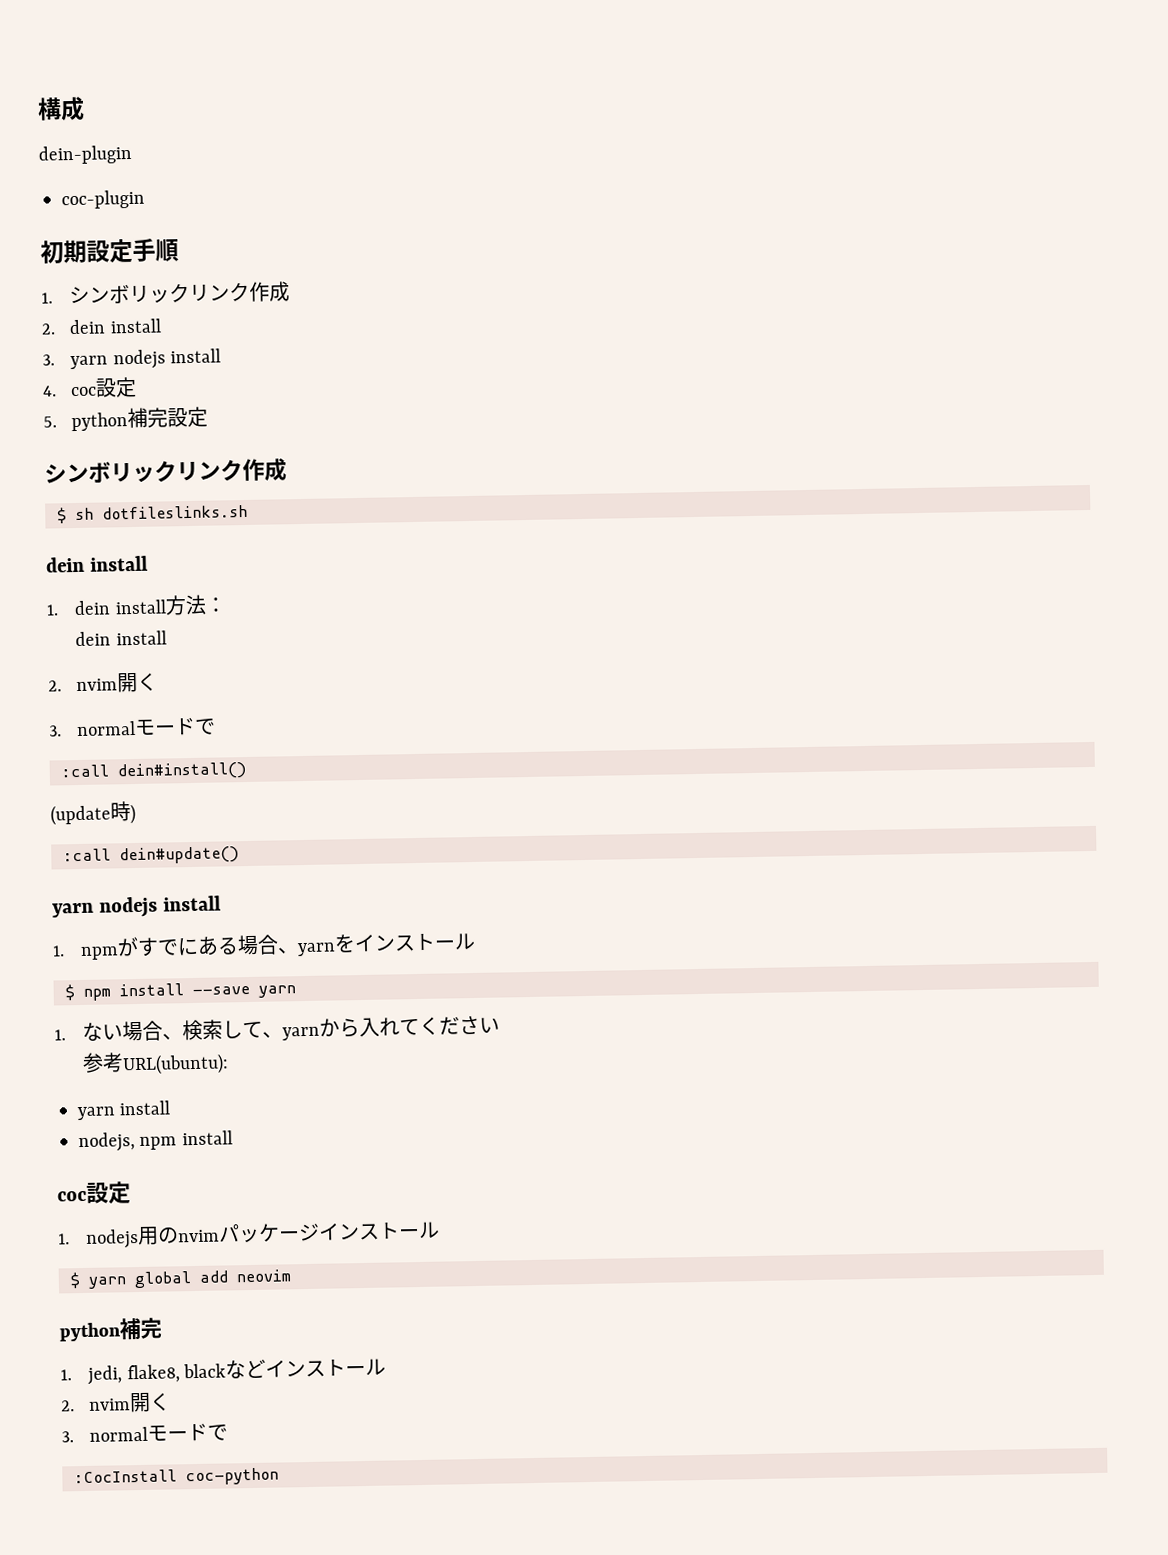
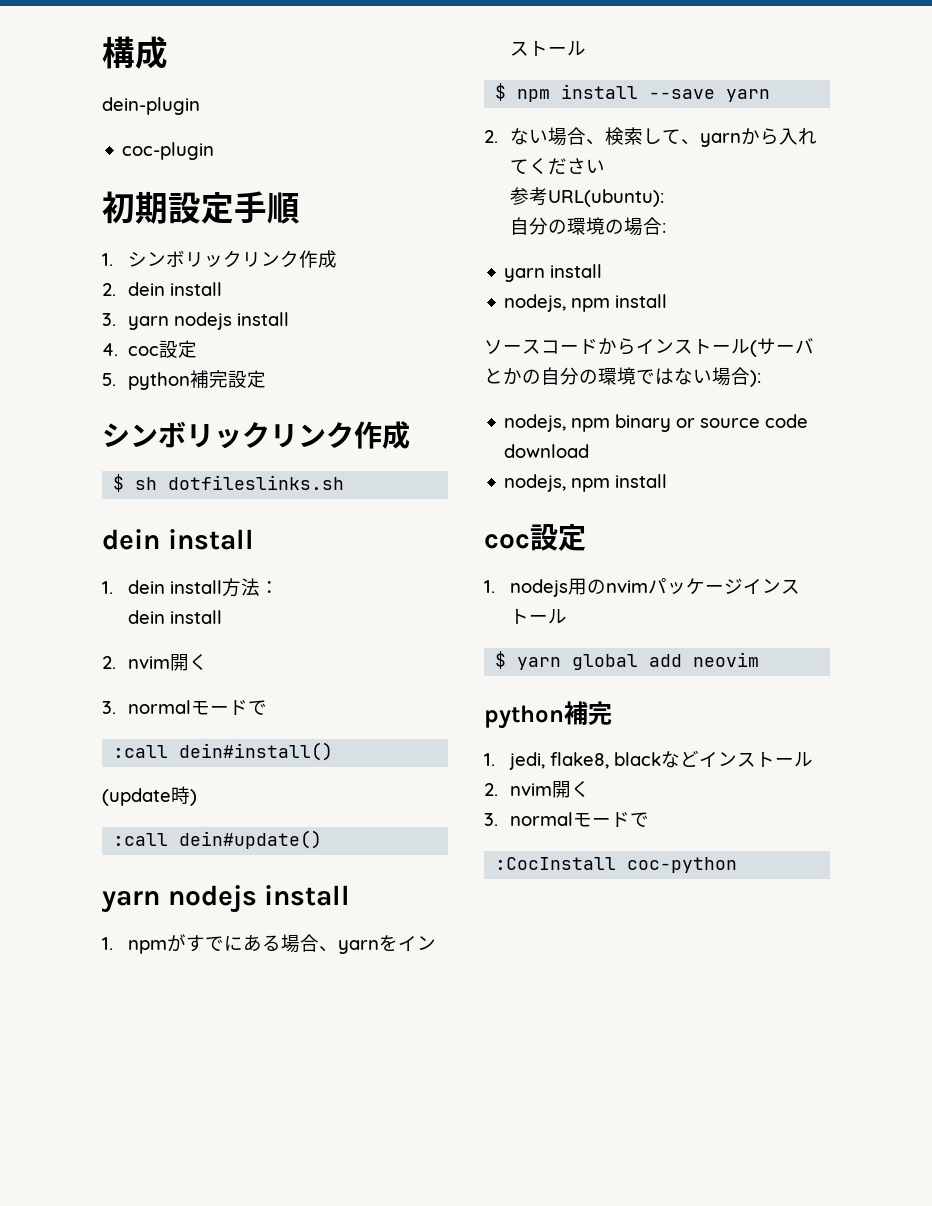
[54,1029,66,1041] 1. -> [484,130,498,143] 2.
(230, 1064) none -> [510,217,667,236] // 自分の環境の場合:
(233, 1138) none -> [484,338,814,357] [484,367,761,387] [504,414,809,432] [504,444,590,458] [504,474,668,492] // ソースコードからインストール(サーバとかの自分の環境ではない場合): // nodejs, npm binary or source code download // nodejs, npm install

